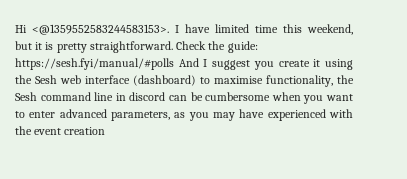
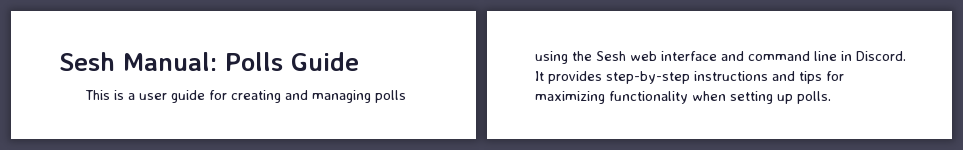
[15,24,353,35] [15,41,258,53] [15,58,321,70] Hi <@1359552583244583153>. I have limited time this weekend, but it is pretty straightforward. Check the guide: https://sesh.fyi/manual/#polls And I suggest you create it -> [59,52,359,71] [85,90,407,103] Sesh Manual: Polls Guide // This is a user guide for creating and managing polls
[133,75,354,87] [15,92,353,104] [15,109,354,121] [15,126,106,135] (dashboard) to maximise functionality, the Sesh command line in discord can be cumbersome when you want to enter advanced parameters, as you may have experienced with the event creation -> [721,51,906,61] [535,71,844,84] [535,91,831,104] and command line in Discord. It provides step-by-step instructions and tips for maximizing functionality when setting up polls.

